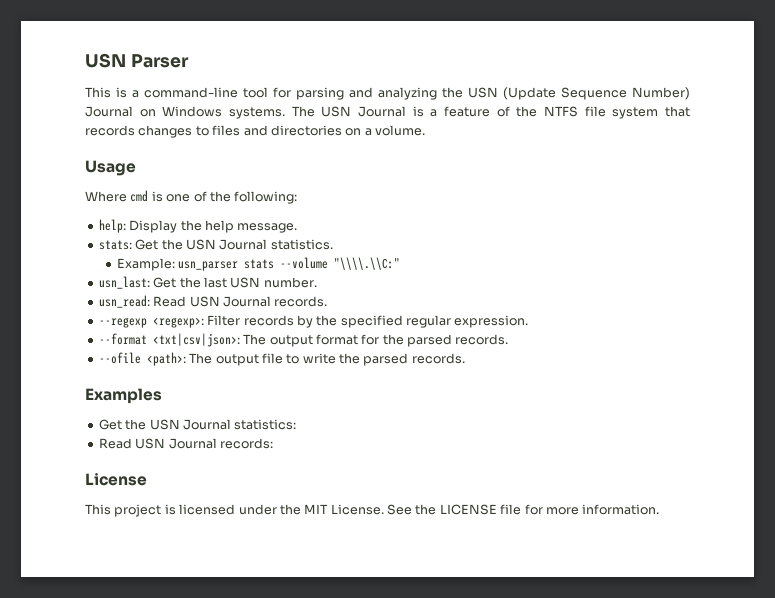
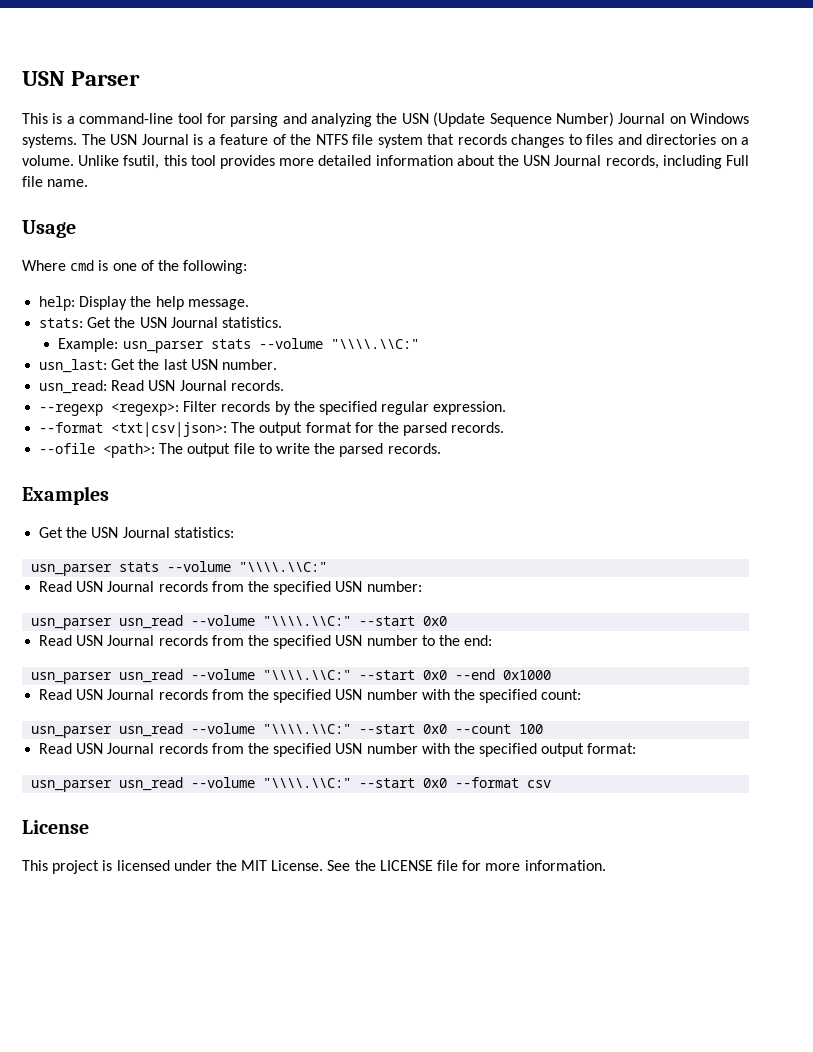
(425, 130) none -> [78,155,749,169] [22,176,89,187] Unlike fsutil, this tool provides more detailed information about the USN Journal records, including Full file name.
[98,438,273,449] // Read USN Journal records: -> [31,561,328,576] [39,581,422,595] [31,615,448,630] [39,635,493,649] [31,669,552,684] [39,689,582,703] [31,723,544,738] [39,743,637,757] [31,777,552,792] // usn_parser stats --volume "\\\\.\\C:" // Read USN Journal records from the specified USN number: // usn_parser usn_read --volume "\\\\.\\C:" --start 0x0 // Read USN Journal records from the specified USN number to the end: // usn_parser usn_read --volume "\\\\.\\C:" --start 0x0 --end 0x1000 // Read USN Journal records from the specified USN number with the specified count: // usn_parser usn_read --volume "\\\\.\\C:" --start 0x0 --count 100 // Read USN Journal records from the specified USN number with the specified output format: // usn_parser usn_read --volume "\\\\.\\C:" --start 0x0 --format csv

